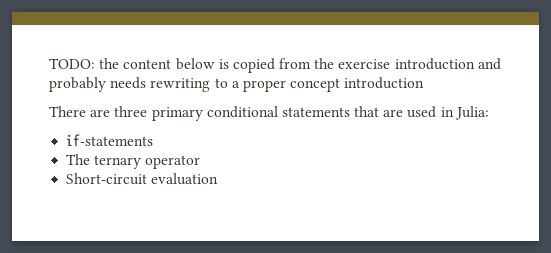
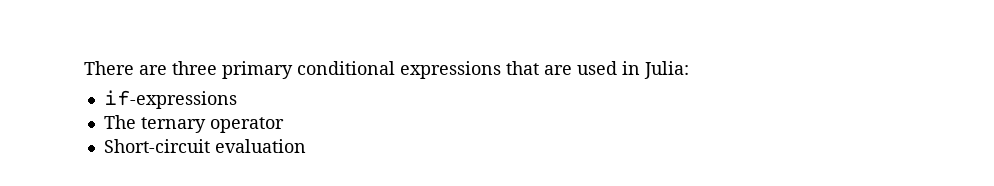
[49,58,501,73] [49,77,425,92] TODO: the content below is copied from the exercise introduction and probably needs rewriting to a proper concept introduction // -> (84, 68) none
[281,107,350,117] statements -> [400,61,501,79] expressions
[66,134,154,146] if-statements -> [103,90,237,109] if-expressions

